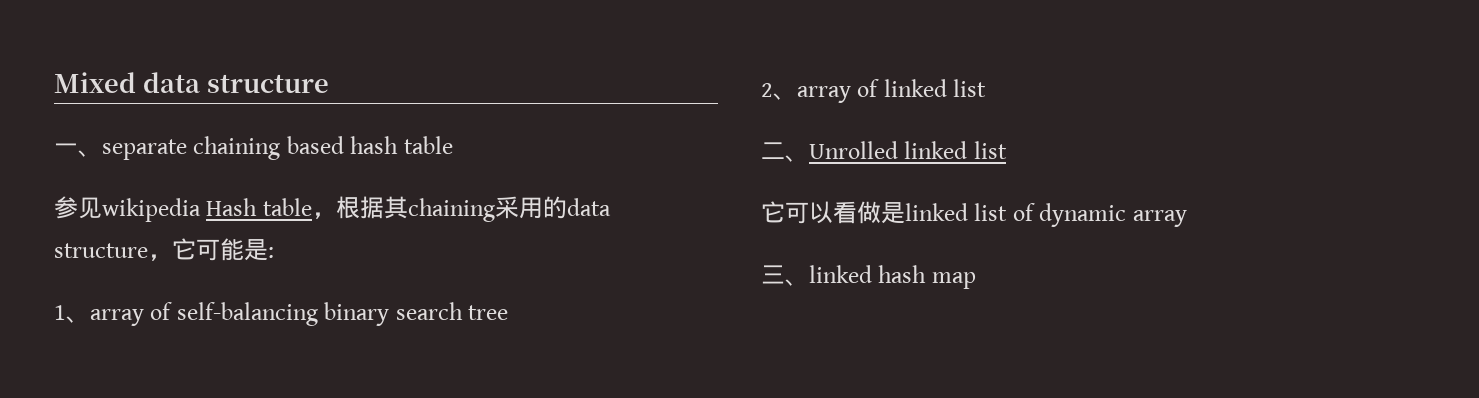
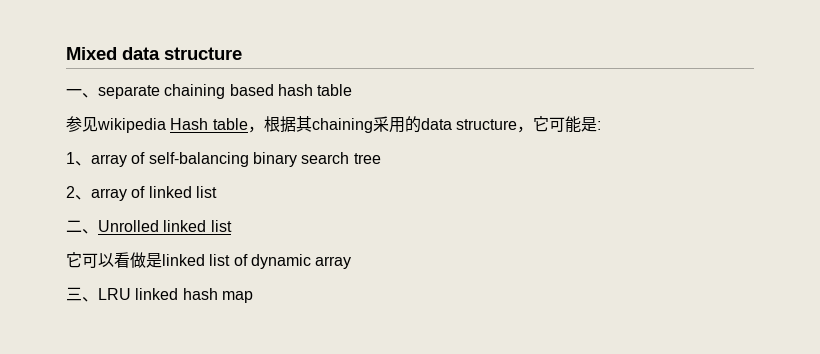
(809, 282) none -> [98,288,131,300] LRU

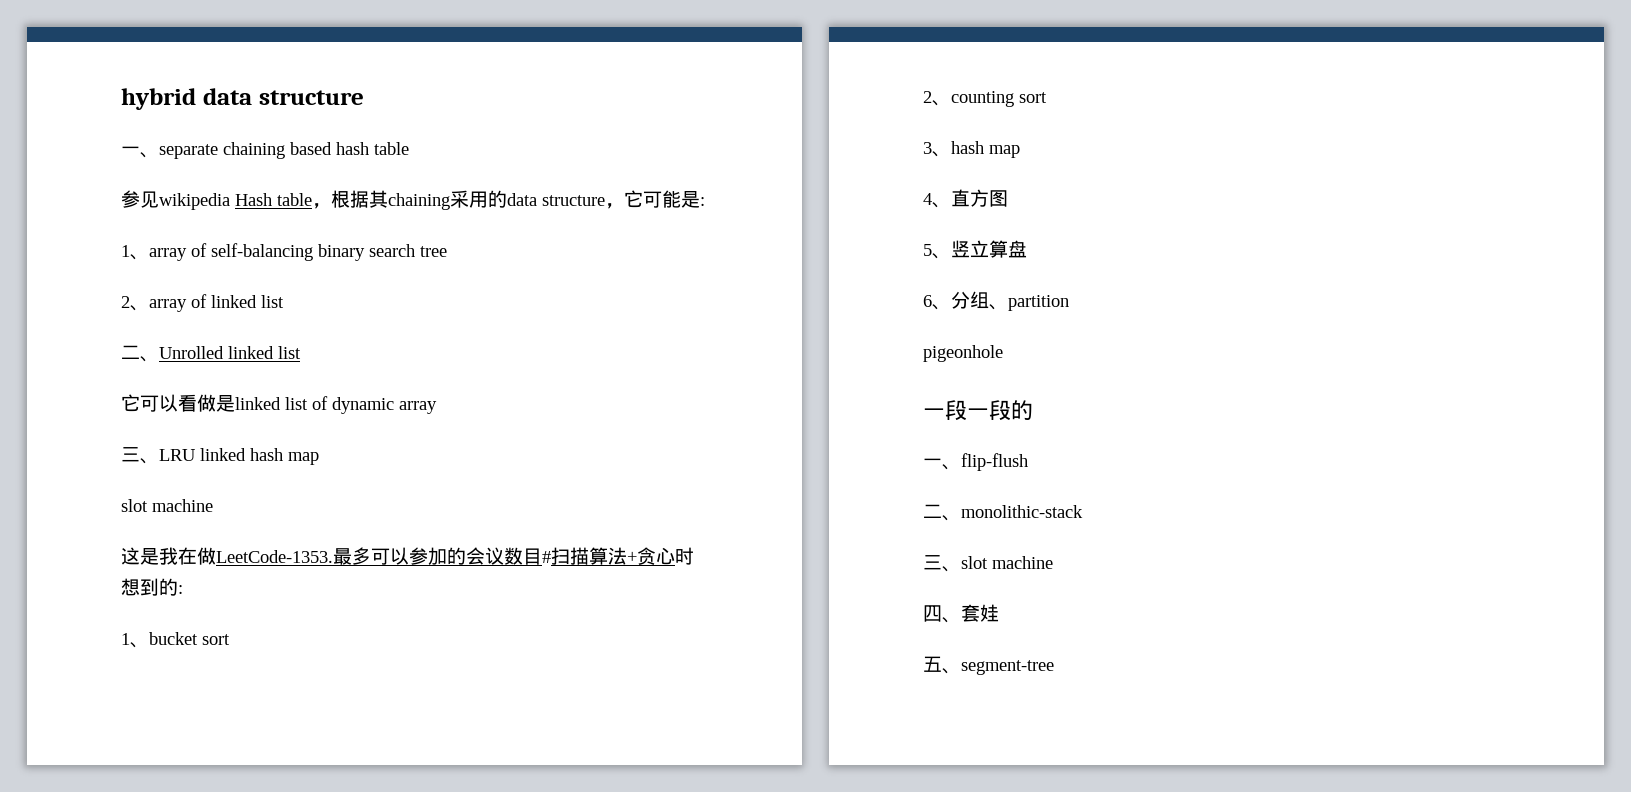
[66,47,117,60] Mixed -> [121,88,196,110] hybrid
(253, 297) none -> [121,499,213,512] [121,547,694,565] [121,578,183,596] [121,632,230,648] [923,91,1047,107] [923,141,1020,158] [923,189,1008,208] [923,240,1027,259] [923,291,1069,311] [923,345,1003,362] [923,400,1033,421] [923,453,1028,471] [923,504,1083,521] [923,555,1053,572] [923,604,999,623] [923,656,1054,675] // slot machine // 这是我在做LeetCode-1353.最多可以参加的会议数目#扫描算法+贪心时想到的: // 1、bucket sort // 2、counting sort // 3、hash map // 4、直方图 // 5、竖立算盘 // 6、分组、partition // pigeonhole // 一段一段的 // 一、flip-flush // 二、monolithic-stack // 三、slot machine // 四、套娃 // 五、segment-tree

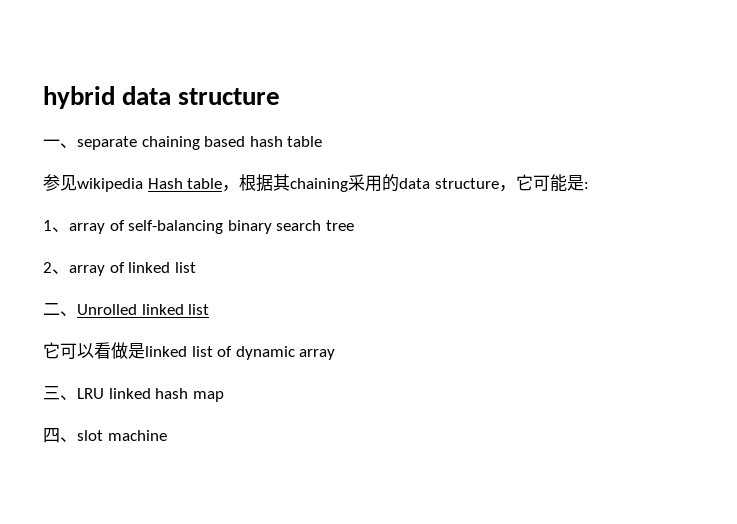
[121,499,213,512] [121,547,694,565] [121,578,183,596] [121,632,230,648] [923,91,1047,107] [923,141,1020,158] [923,189,1008,208] [923,240,1027,259] [923,291,1069,311] [923,345,1003,362] [923,400,1033,421] [923,453,1028,471] [923,504,1083,521] [923,555,942,570] slot machine // 这是我在做LeetCode-1353.最多可以参加的会议数目#扫描算法+贪心时想到的: // 1、bucket sort // 2、counting sort // 3、hash map // 4、直方图 // 5、竖立算盘 // 6、分组、partition // pigeonhole // 一段一段的 // 一、flip-flush // 二、monolithic-stack // 三 -> [43,428,60,443] 四
[923,604,999,623] [923,656,1054,675] // 四、套娃 // 五、segment-tree -> (167, 435) none

